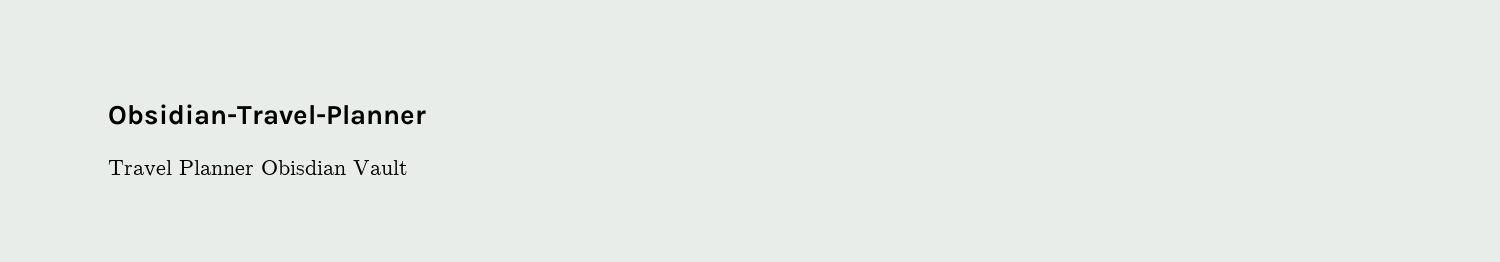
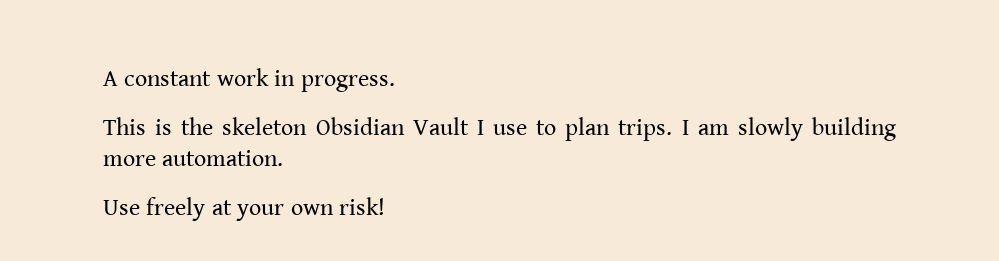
[108,104,426,125] [108,160,408,177] Obsidian-Travel-Planner // Travel Planner Obisdian Vault -> [103,68,395,92] [103,117,896,141] [103,150,284,166] [103,197,386,221] A constant work in progress. // This is the skeleton Obsidian Vault I use to plan trips. I am slowly building more automation. // Use freely at your own risk!

